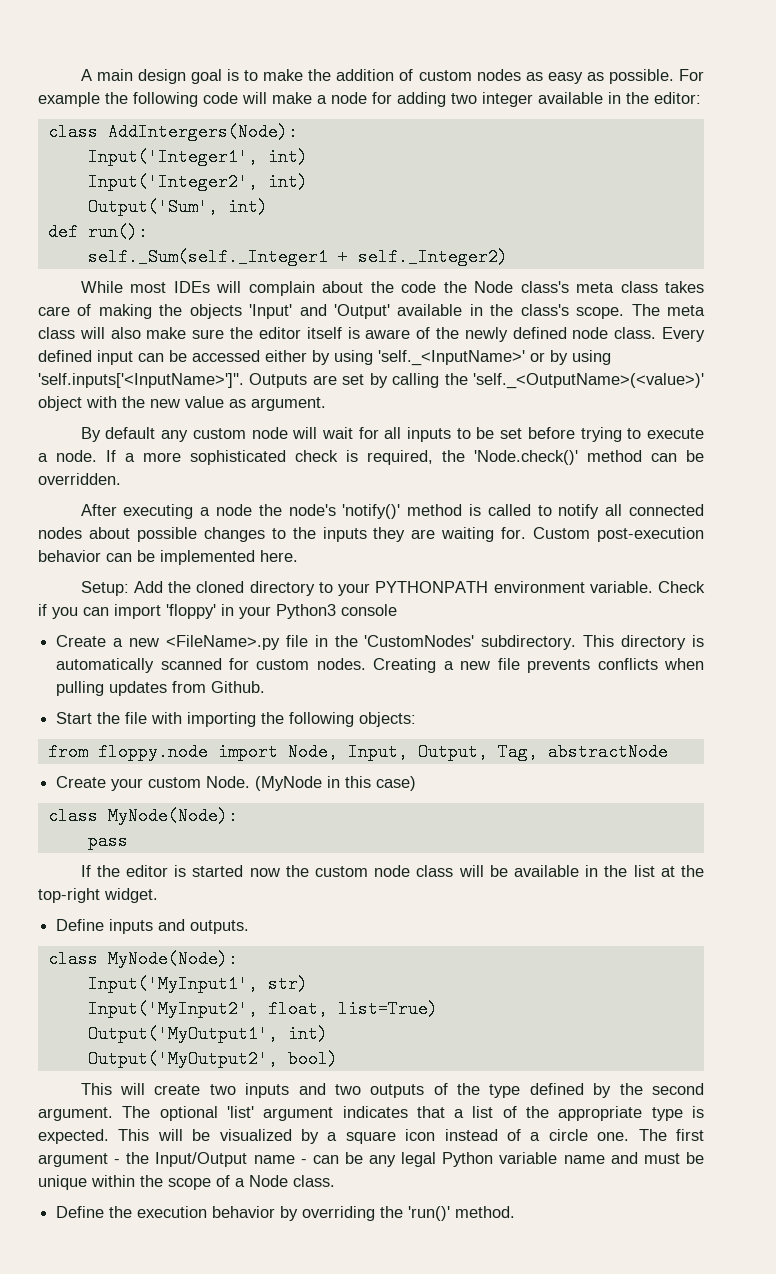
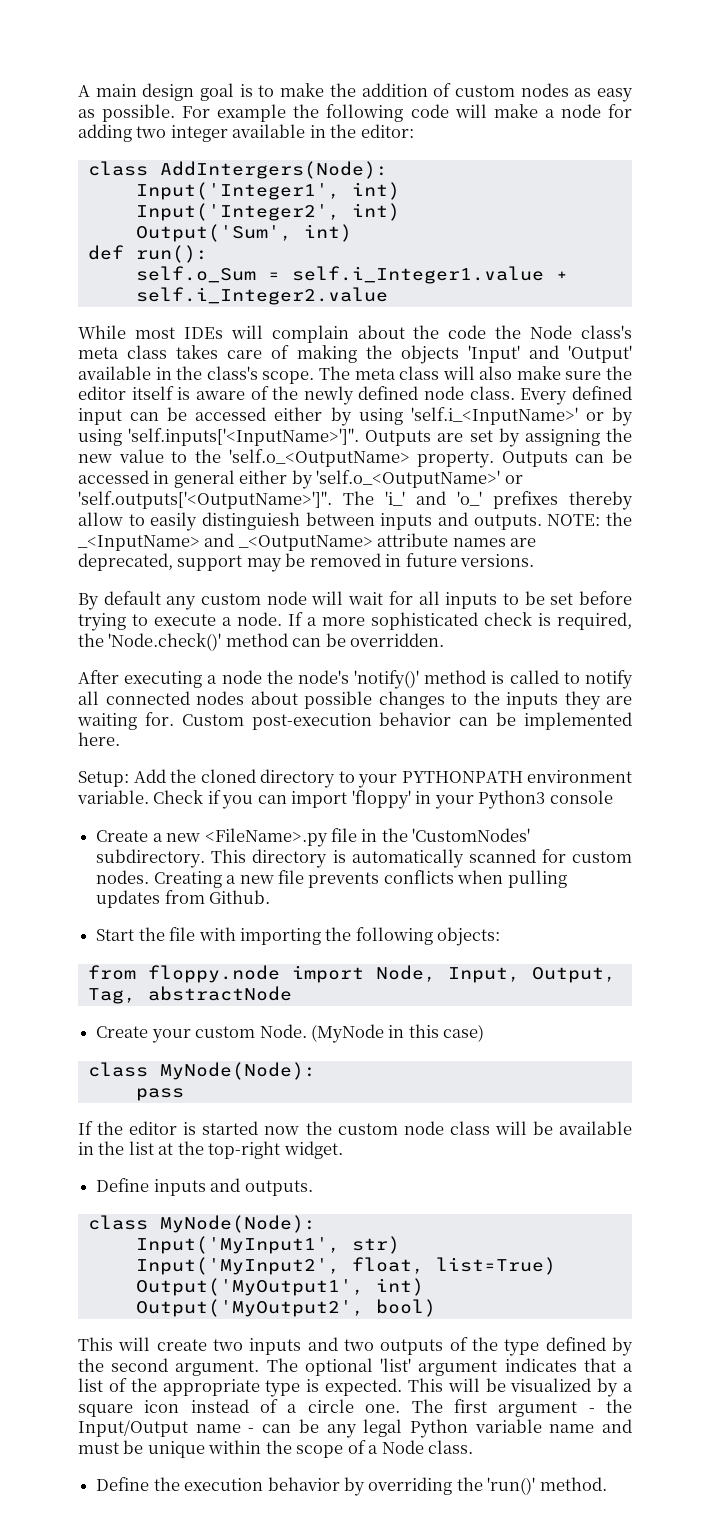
[87,248,508,266] self._Sum(self._Integer1 + self._Integer2) -> [135,266,568,284] [135,287,388,305] self.o_Sum = self.i_Integer1.value + self.i_Integer2.value
[378,350,525,366] 'self._<InputName>' -> [410,407,578,425] 'self.i_<InputName>'
[392,373,705,389] [38,396,326,411] calling the 'self._<OutputName>(<value>)' object with the new value as argument. -> [524,428,633,446] [78,449,632,468] [78,470,523,489] [78,491,633,510] [78,512,632,531] [77,533,537,551] [78,553,535,572] assigning the new value to the 'self.o_<OutputName> property. Outputs can be accessed in general either by 'self.o_<OutputName>' or 'self.outputs['<OutputName>']''. The 'i_' and 'o_' prefixes thereby allow to easily distinguiesh between inputs and outputs. NOTE: the _<InputName> and _<OutputName> attribute names are deprecated, support may be removed in future versions.

